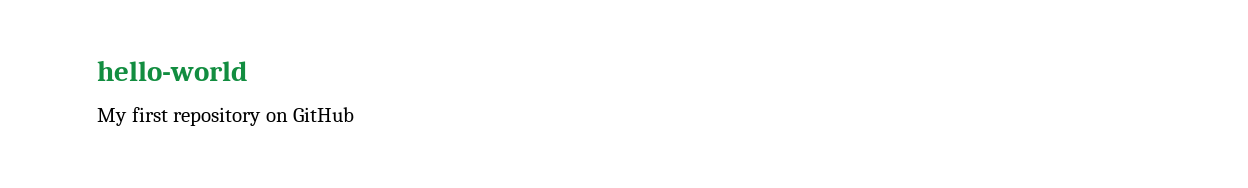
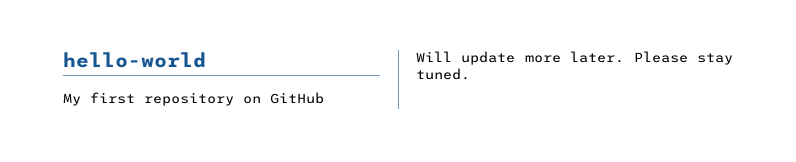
(355, 114) none -> [416,51,733,65] [416,68,470,80] // Will update more later. Please stay tuned.

